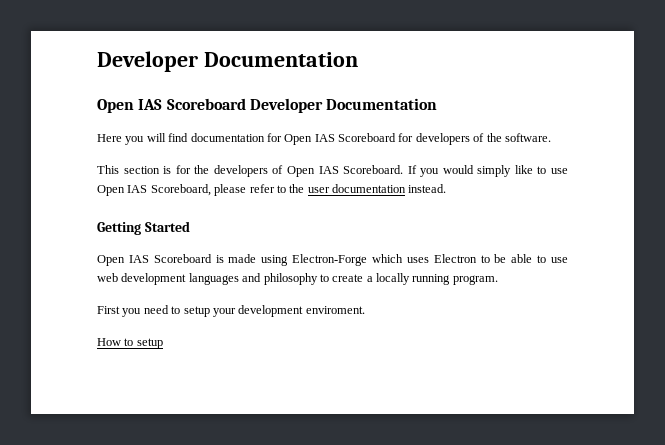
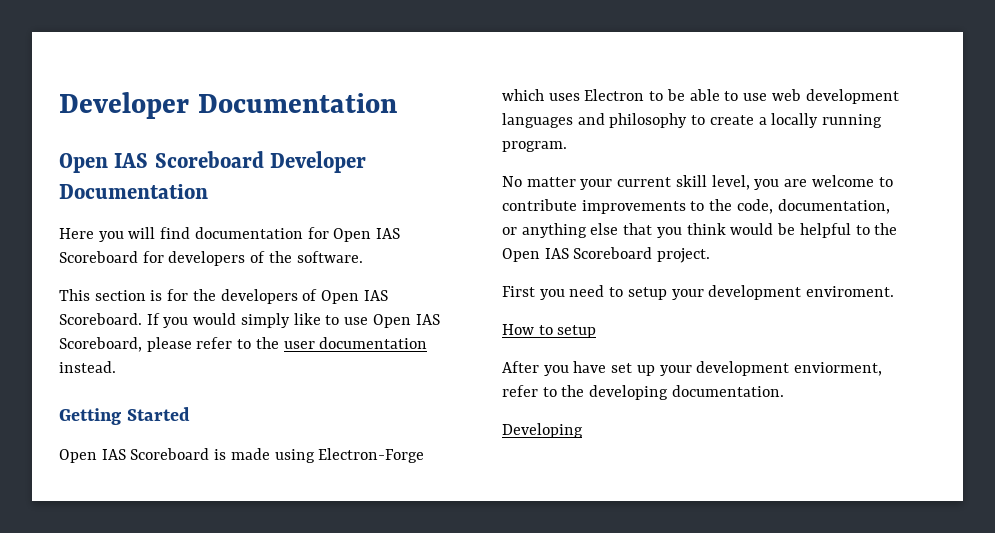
(498, 280) none -> [502,175,893,190] [502,199,890,214] [502,223,898,238] [502,247,711,263] // No matter your current skill level, you are welcome to contribute improvements to the code, documentation, or anything else that you think would be helpful to the Open IAS Scoreboard project.
(163, 343) none -> [502,361,883,376] [502,385,784,400] [502,423,583,438] // After you have set up your development enviorment, refer to the developing documentation. // Developing

